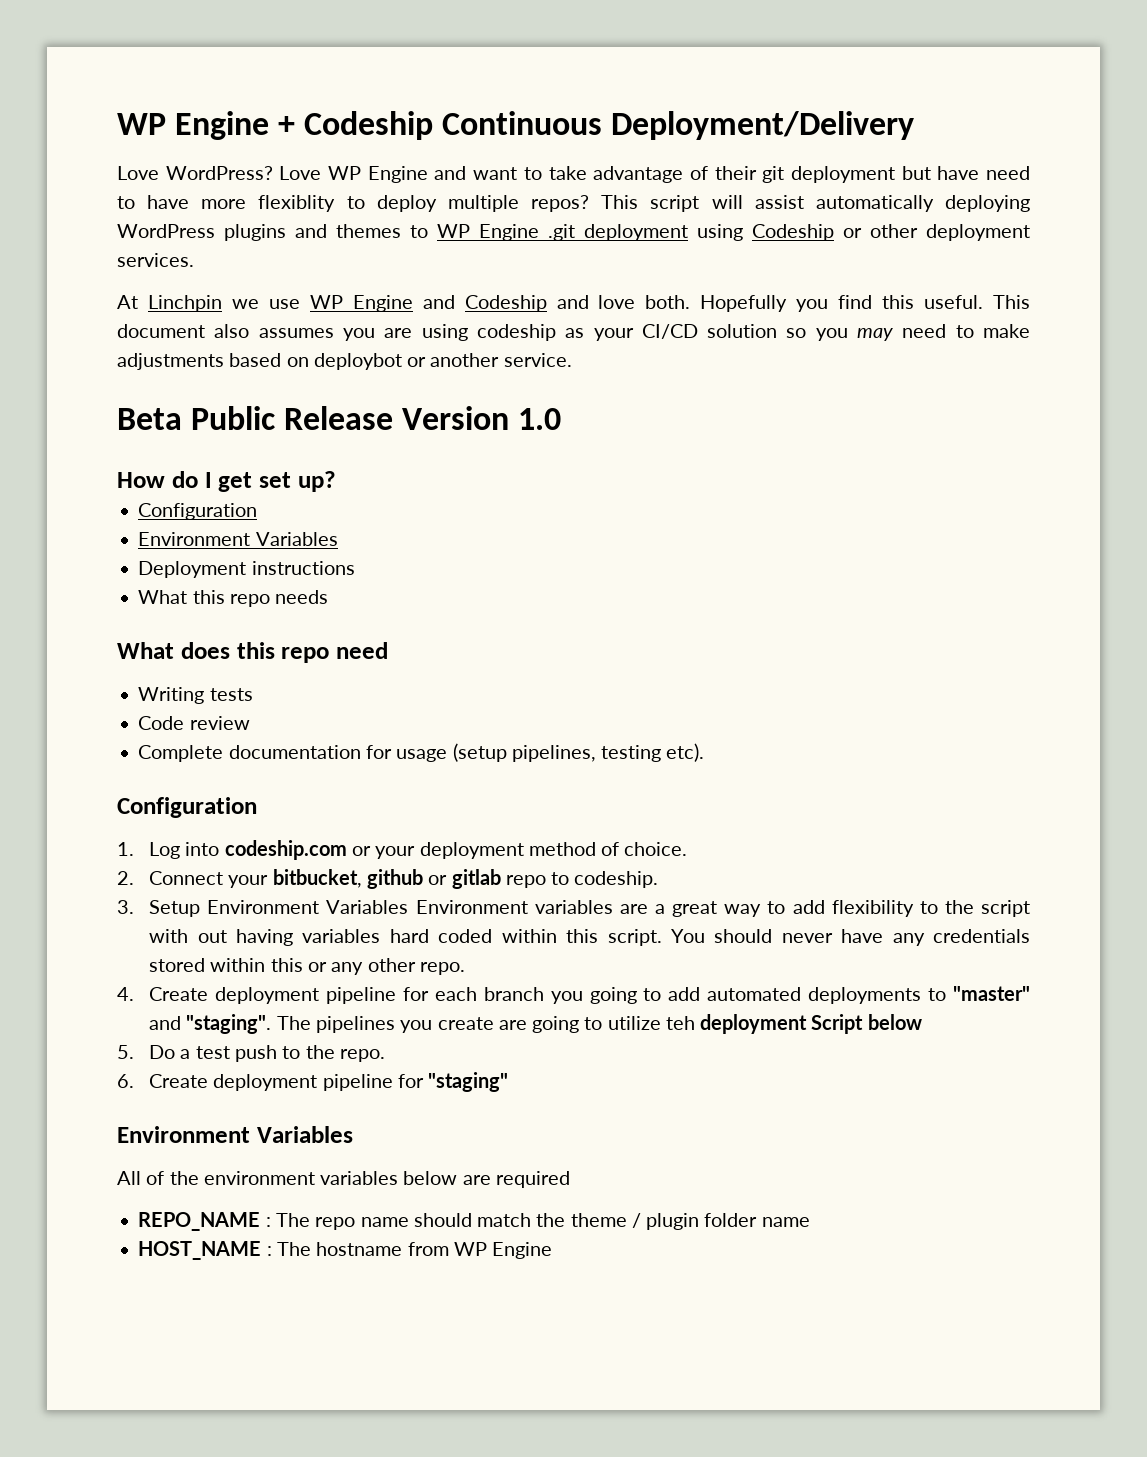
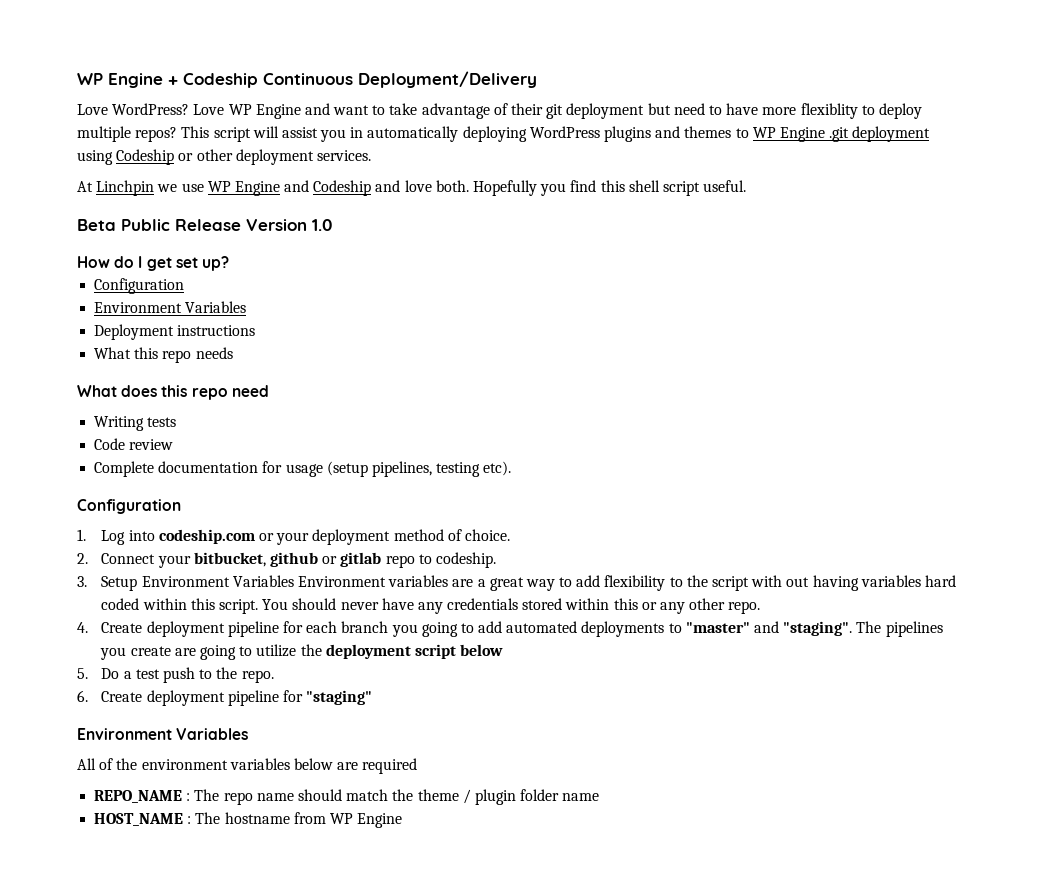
[937,166,980,180] have -> (671, 109) none
(804, 202) none -> [320,127,364,142] you in
(915, 302) none -> [628,180,700,196] shell script
[993,295,1030,309] [117,324,1030,341] [117,353,572,370] This document also assumes you are using codeship as your CI/CD solution so you may need to make adjustments based on deploybot or another service. -> (747, 186) none
[665,1014,864,1034] teh deployment Script -> [300,644,456,659] the deployment script

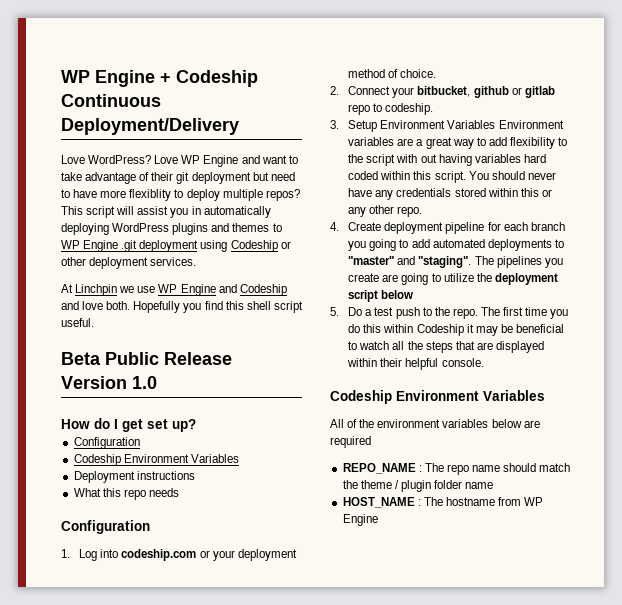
(185, 286) none -> [73,454,121,466] Codeship
[77,385,269,400] [94,416,177,431] [94,438,174,450] [94,461,512,477] // What does this repo need // Writing tests // Code review // Complete documentation for usage (setup pipelines, testing etc). -> (179, 492) none
[77,690,373,706] // 6. Create deployment pipeline for "staging" // -> [480,307,569,319] [348,324,564,336] [348,341,544,353] [347,358,484,370] [330,390,392,404] The first time you do this within Codeship it may be beneficial to watch all the steps that are displayed within their helpful console. // Codeship

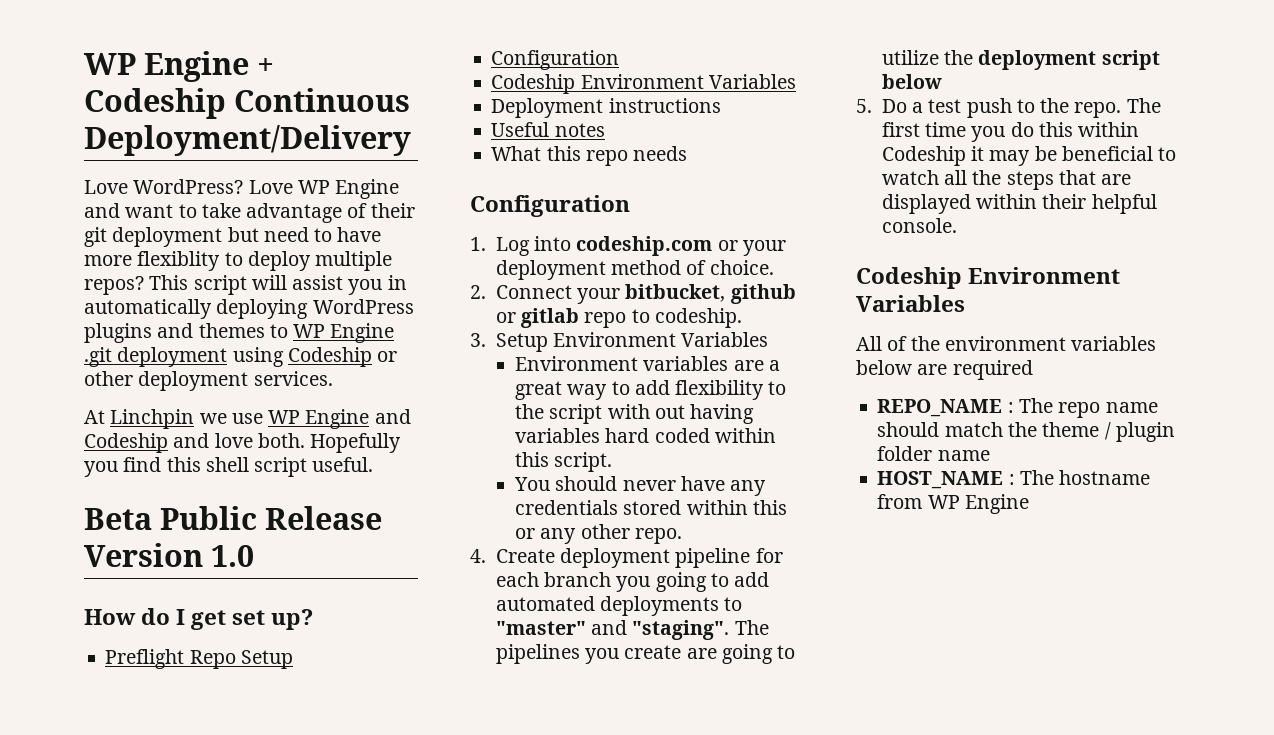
(196, 425) none -> [105,649,293,669] // Preflight Repo Setup
(195, 475) none -> [491,122,605,137] // Useful notes
(496, 124) none -> (769, 339) //
(466, 177) none -> (613, 462) //

